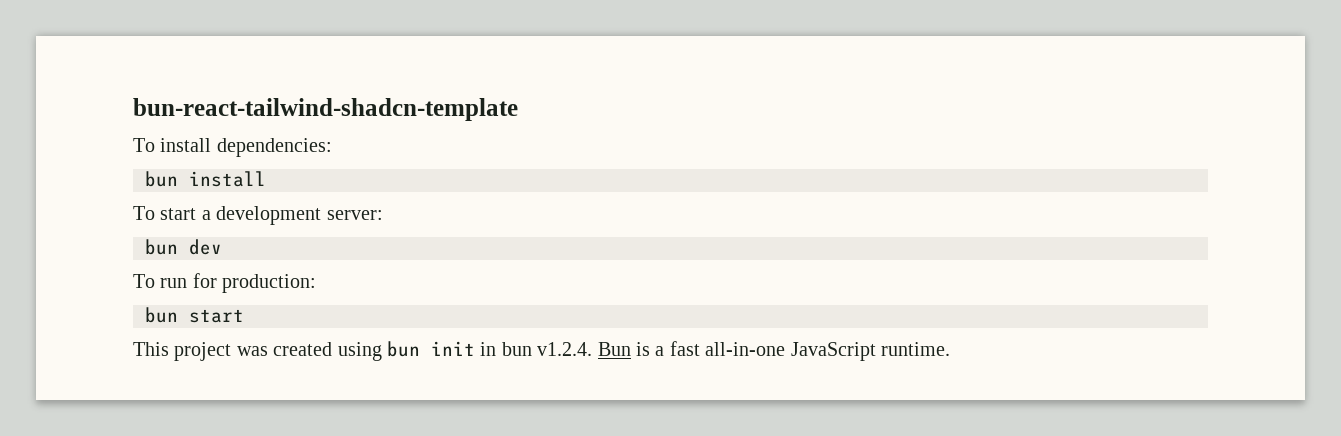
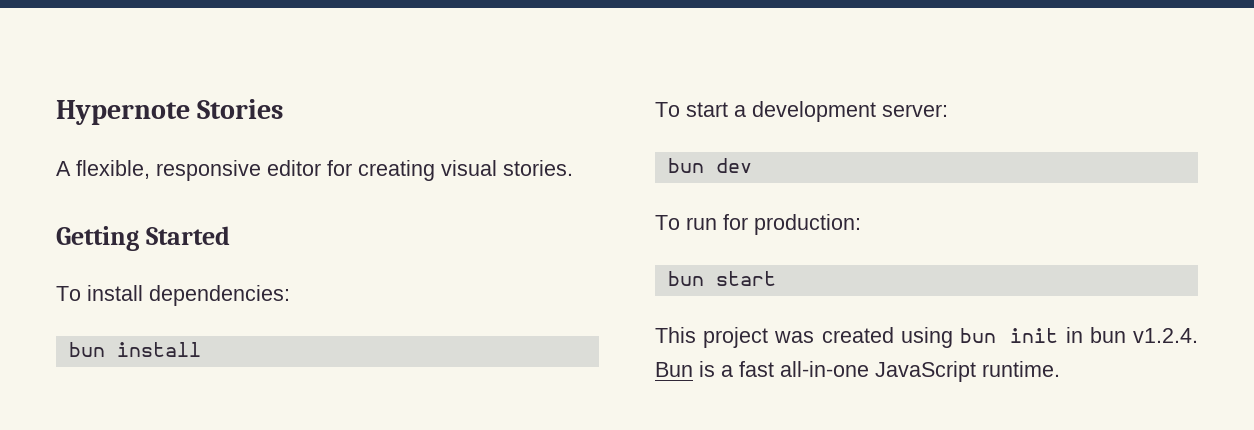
[133,98,518,121] bun-react-tailwind-shadcn-template -> [56,99,284,125] [56,160,573,181] [56,226,230,251] Hypernote Stories // A flexible, responsive editor for creating visual stories. // Getting Started

